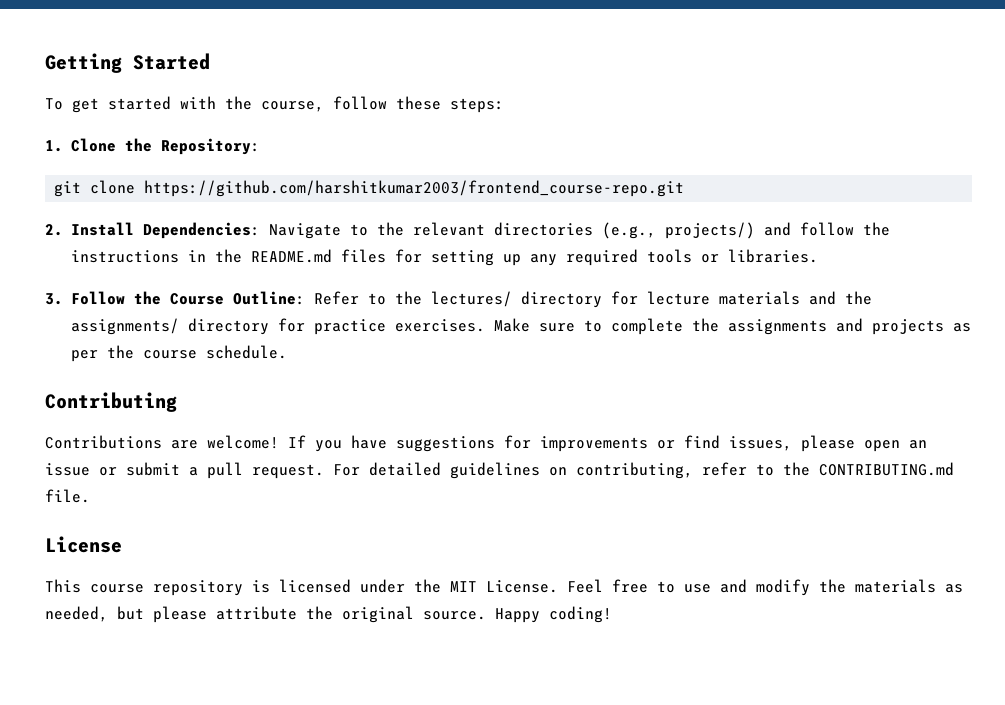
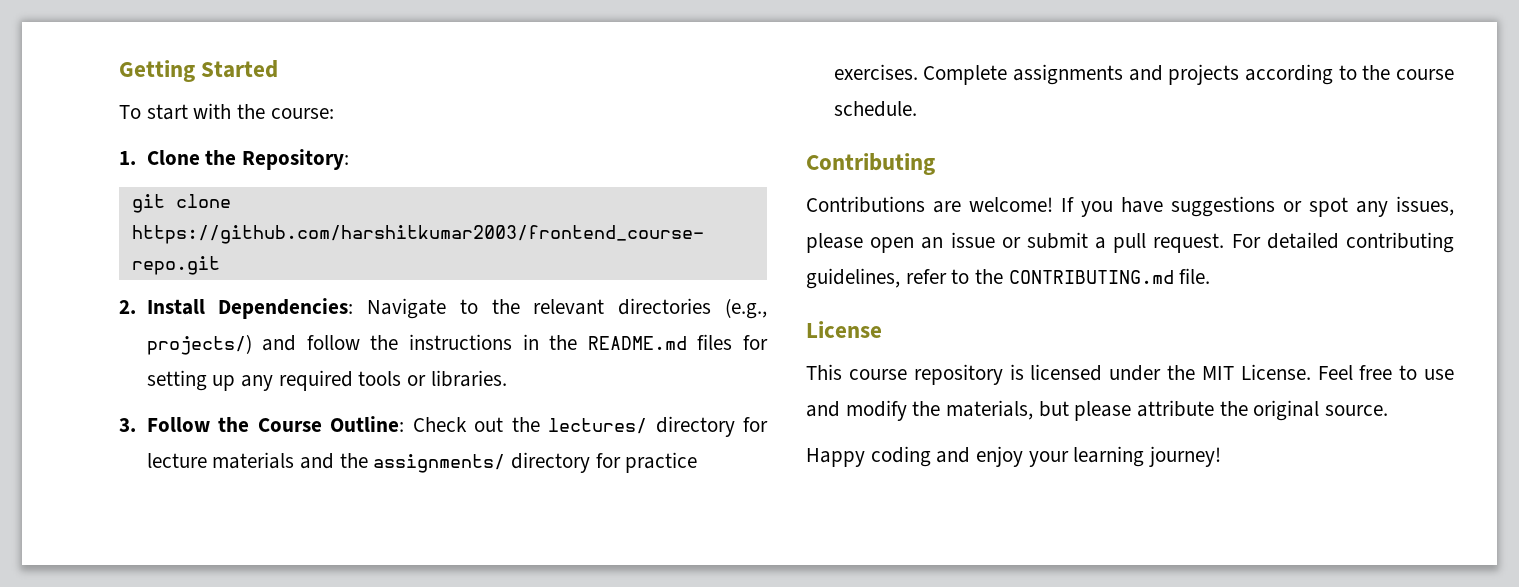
[72,96,504,113] get started with the course, follow these steps: -> [146,103,334,120] start with the course:
[313,291,386,305] Refer to -> [412,417,503,432] Check out
[493,318,719,335] Make sure to complete the -> [923,65,1008,85] Complete
[952,323,971,332] [70,350,98,362] as per -> [1244,64,1357,85] according to
[504,435,720,452] for improvements or find -> [1283,197,1388,217] or spot any
[450,462,693,479] guidelines on contributing, -> [1346,232,1454,253] [806,268,900,289] contributing guidelines,
[855,579,963,593] [45,606,108,622] materials as needed, -> [946,400,1034,420] materials,
[495,606,612,623] Happy coding! -> [806,446,1222,467] // Happy coding and enjoy your learning journey!

